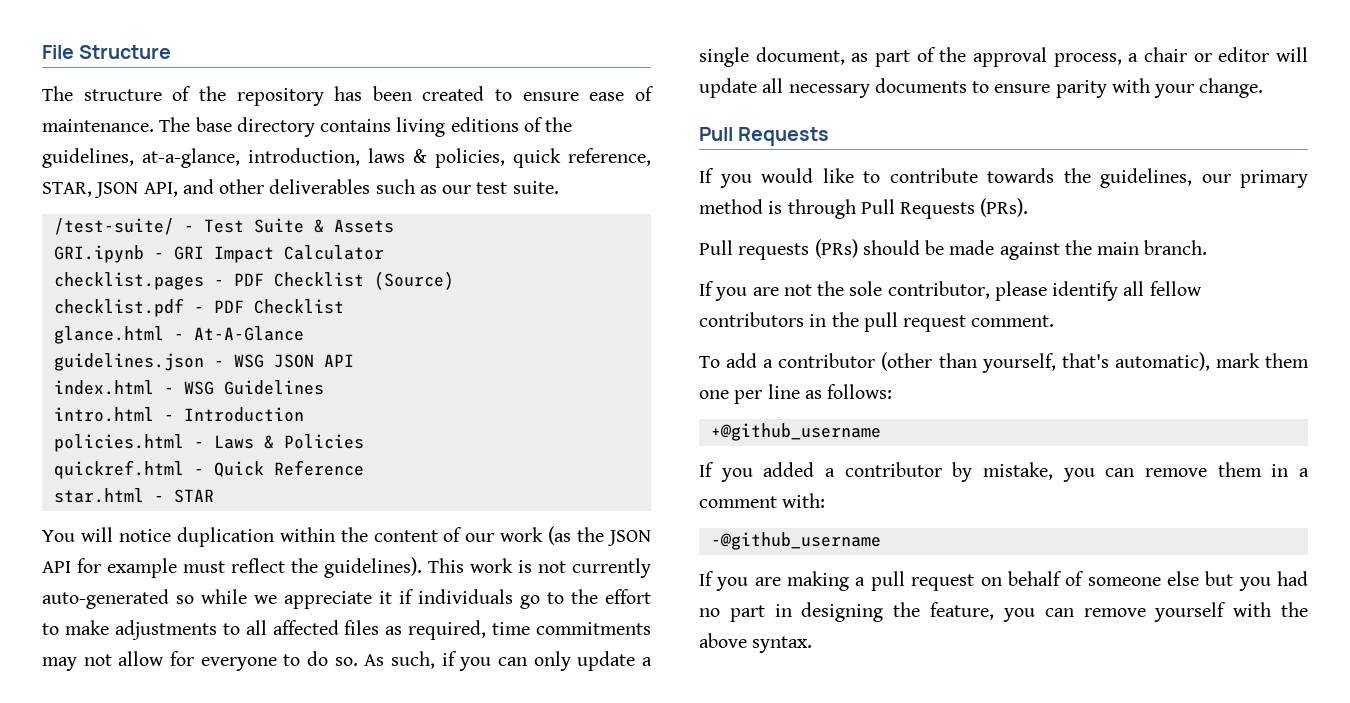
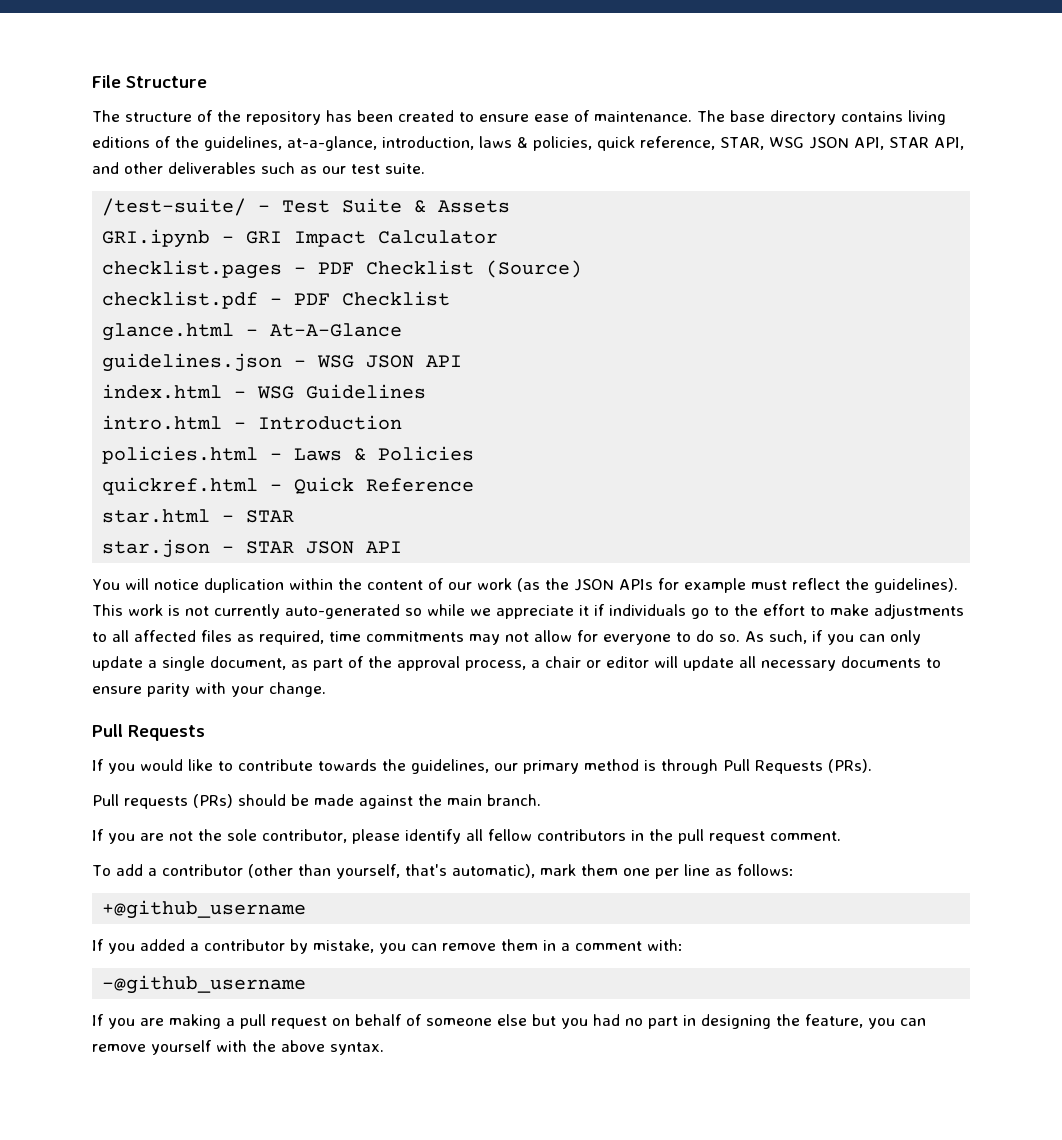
(92, 189) none -> [768,137,804,148] WSG
(178, 189) none -> [888,137,964,150] STAR API,
(214, 496) none -> [102,539,403,558] // star.json - STAR JSON API
[42,561,71,573] API -> [618,579,653,590] APIs

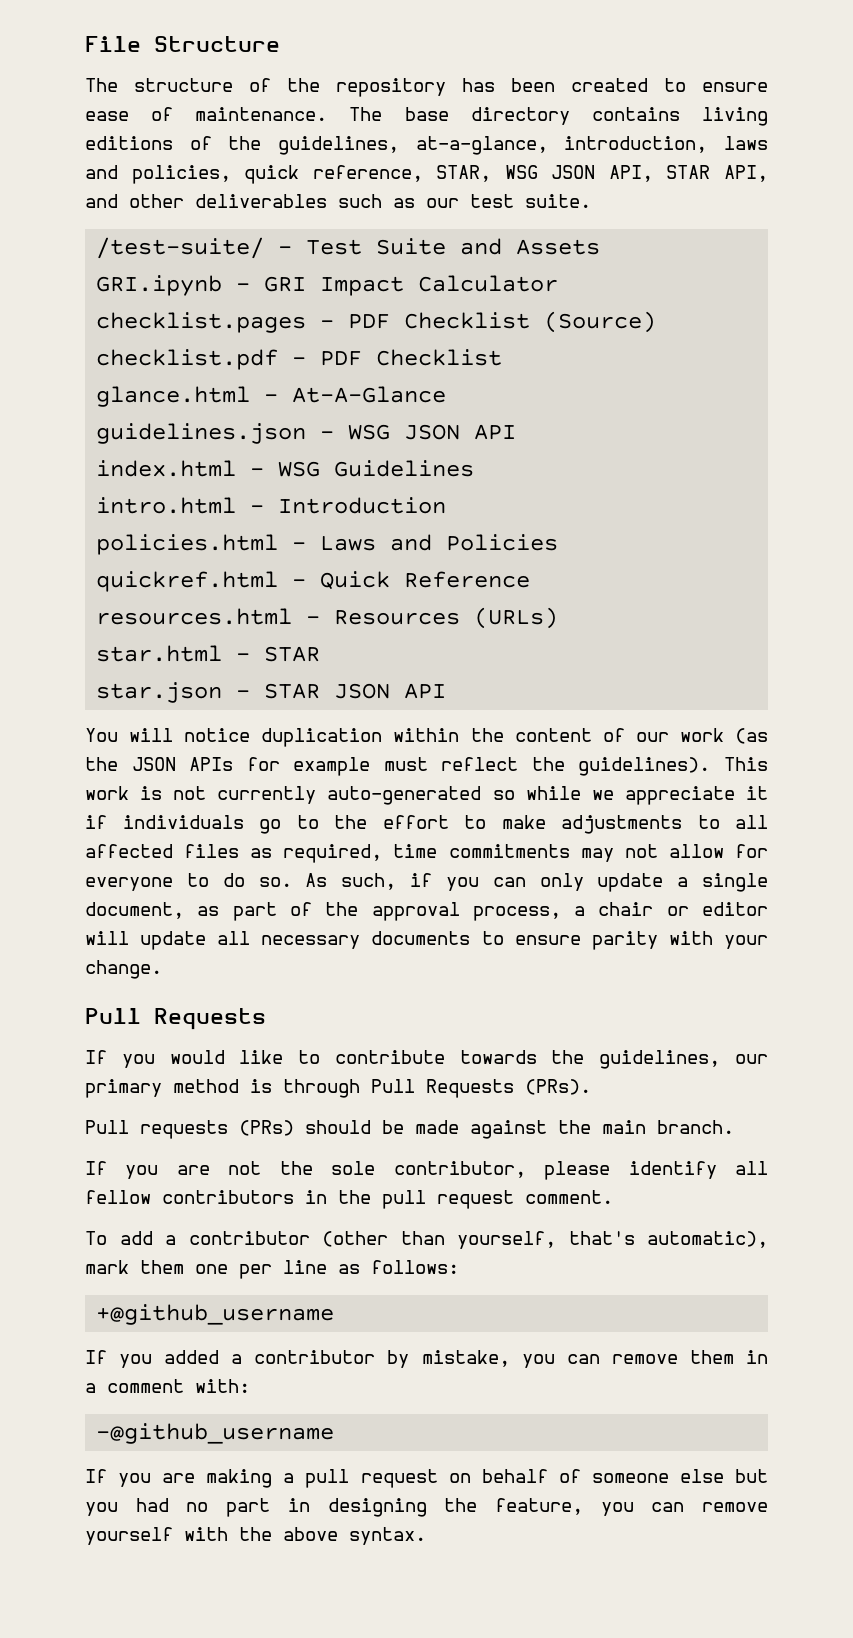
[517,137,528,148] & -> [85,165,118,179] and
[414,200,427,213] & -> [460,238,503,255] and
[354,448,367,461] & -> [390,534,433,551] and
(475, 485) none -> [96,607,559,629] // resources.html - Resources (URLs)

